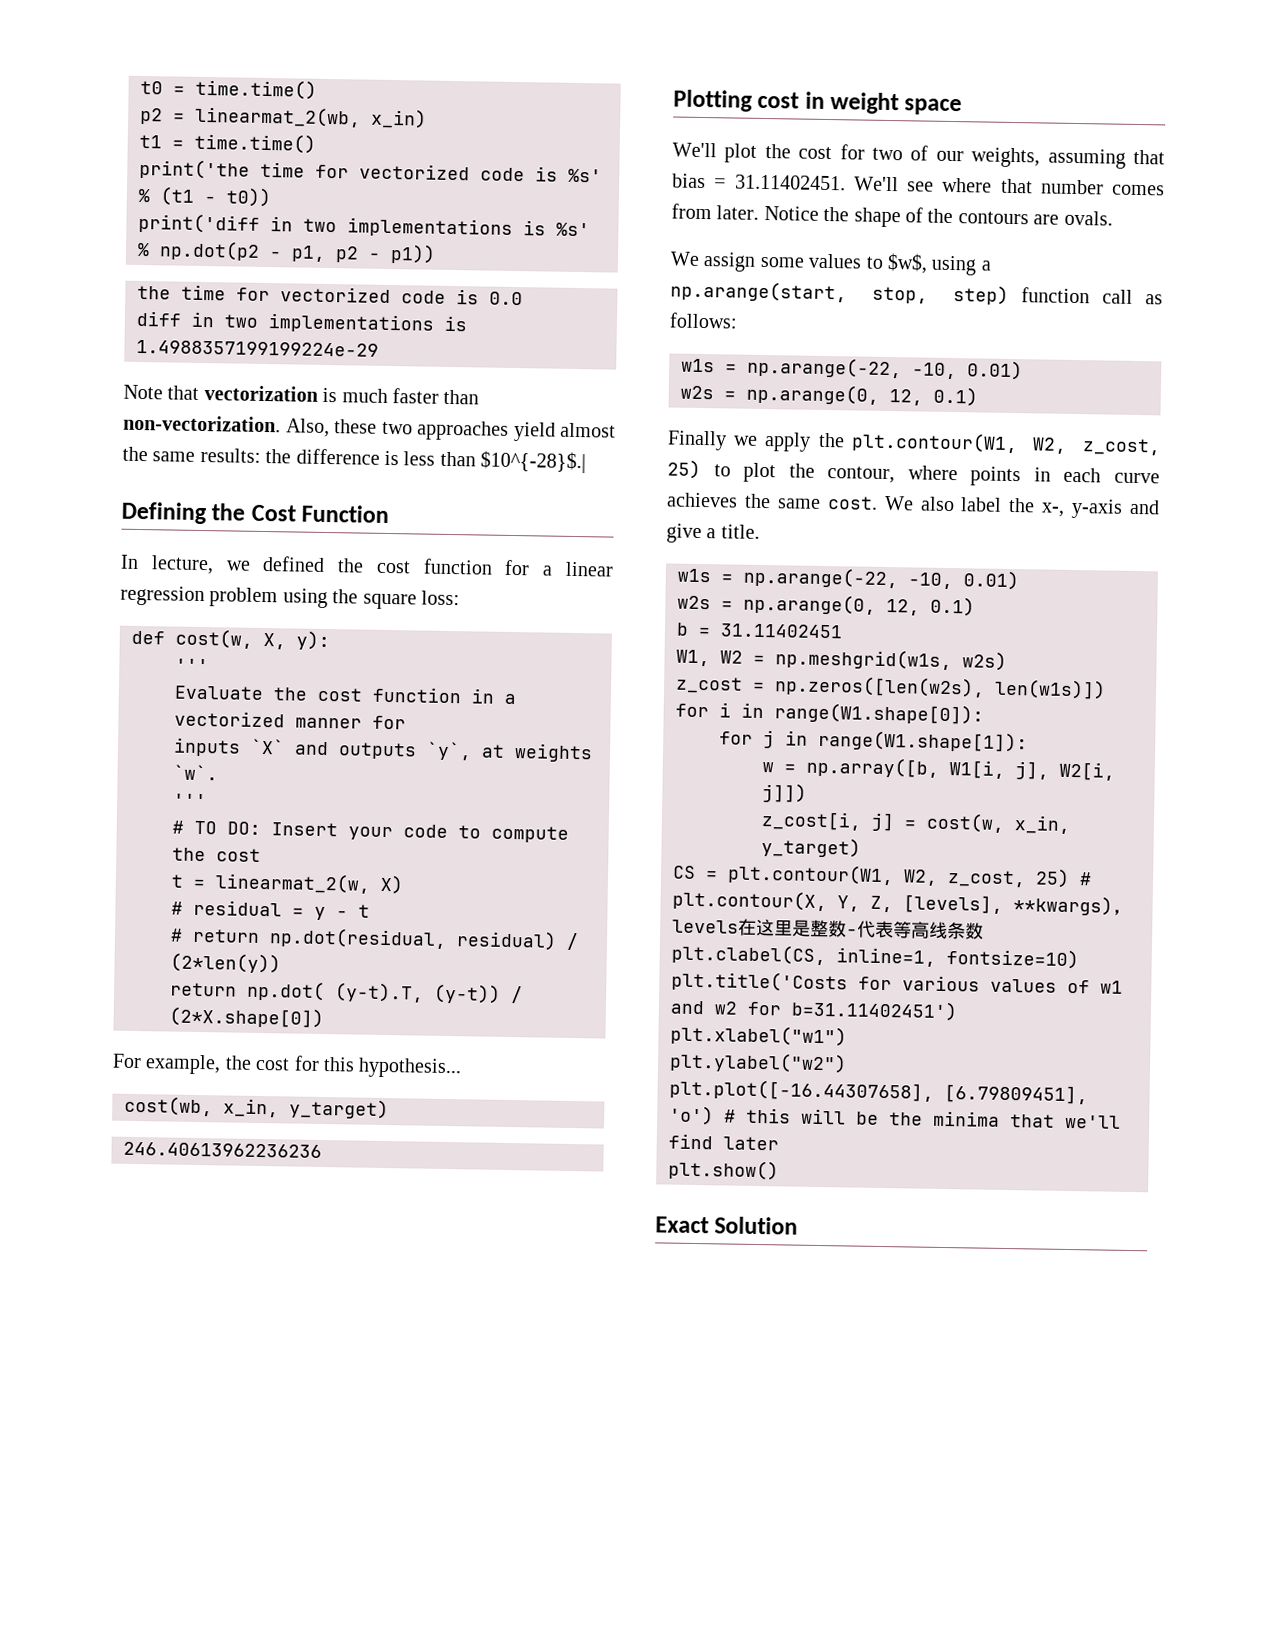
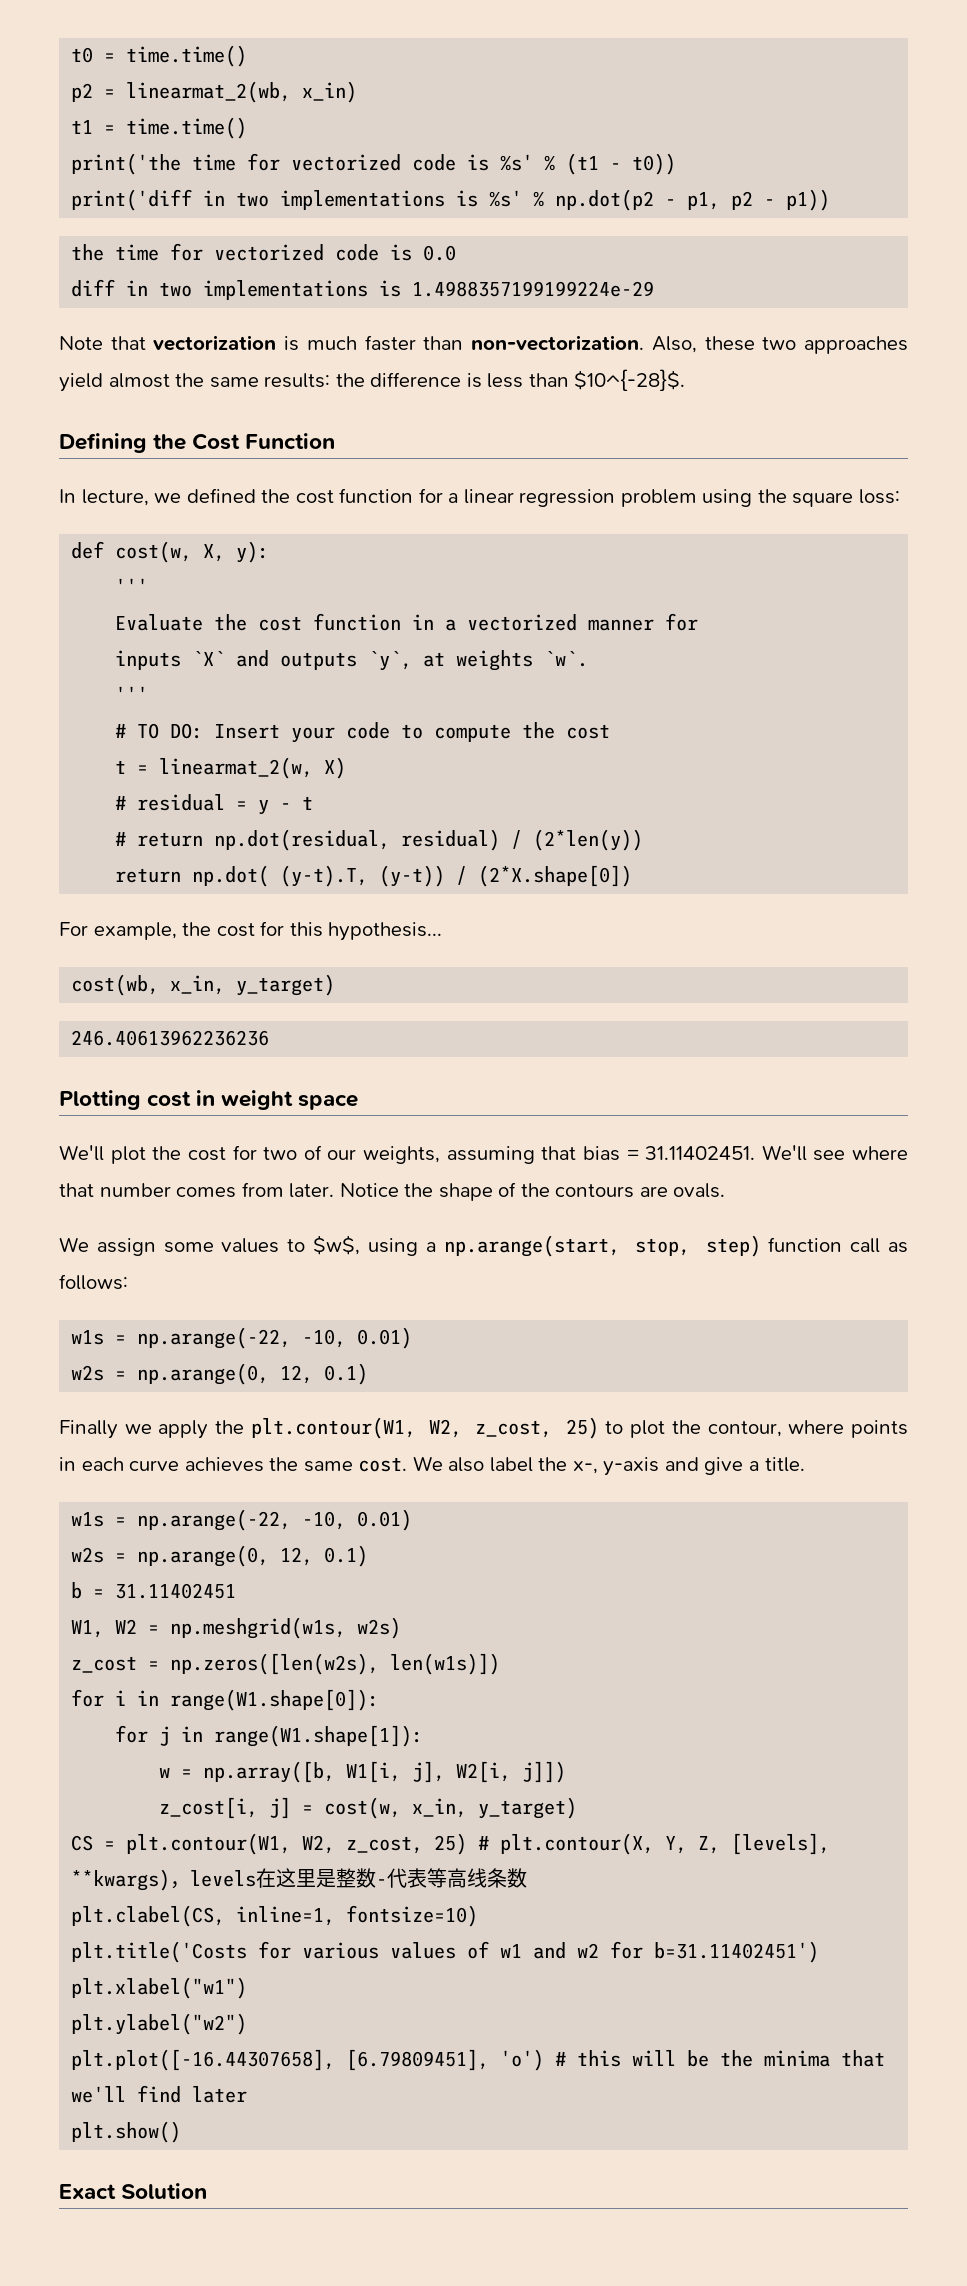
[480,450,587,474] $10^{-28}$.| -> [574,369,686,391] $10^{-28}$.

